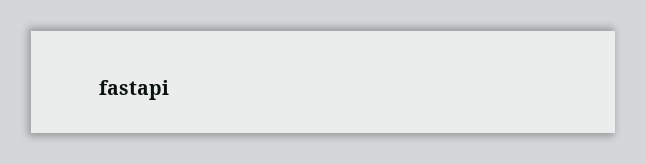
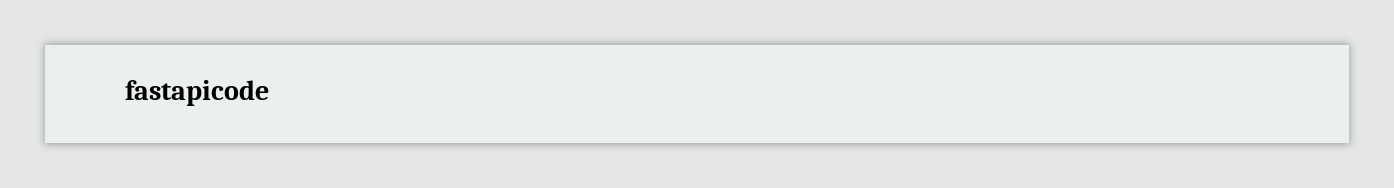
[99,80,169,100] fastapi -> [125,80,269,106] fastapicode

